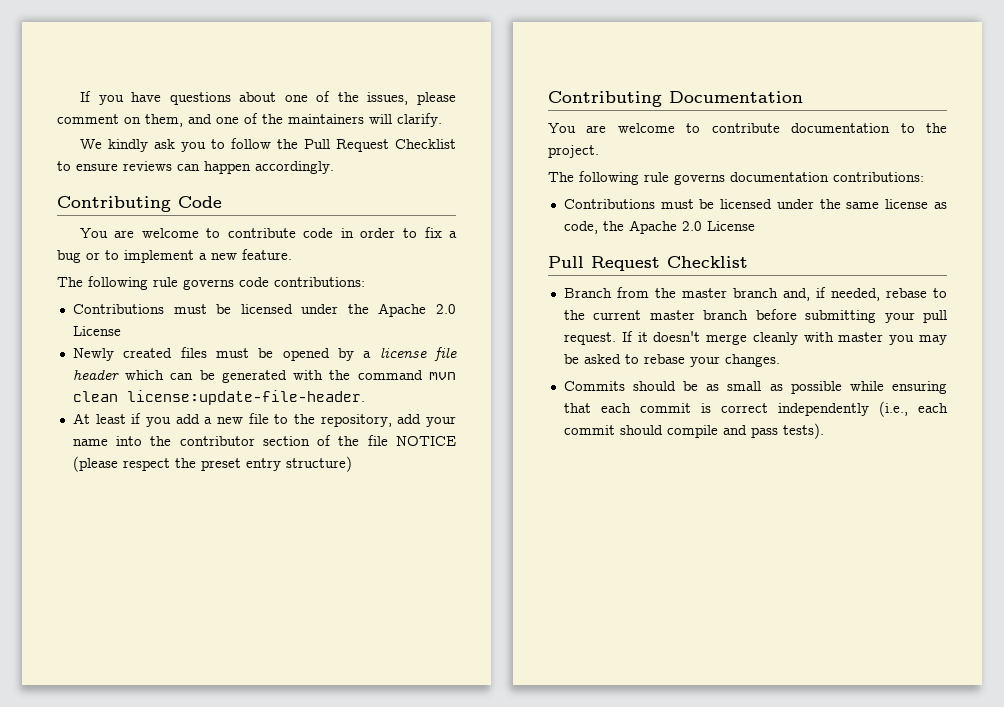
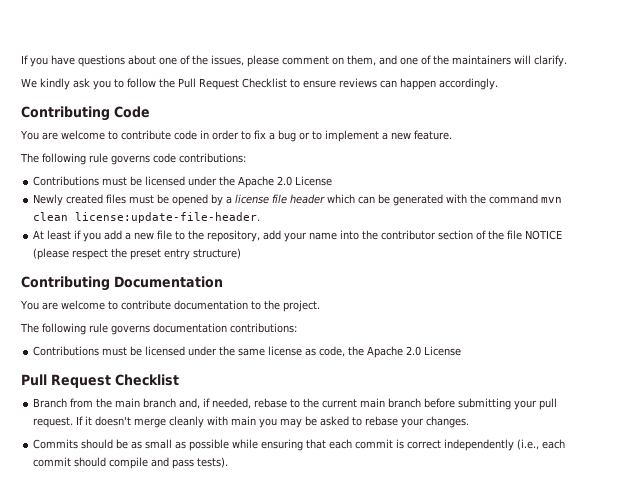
[681,288,727,298] master -> [115,398,141,408] main
[649,310,695,320] master -> [360,398,386,408] main
[838,332,884,342] master -> [231,416,257,426] main

